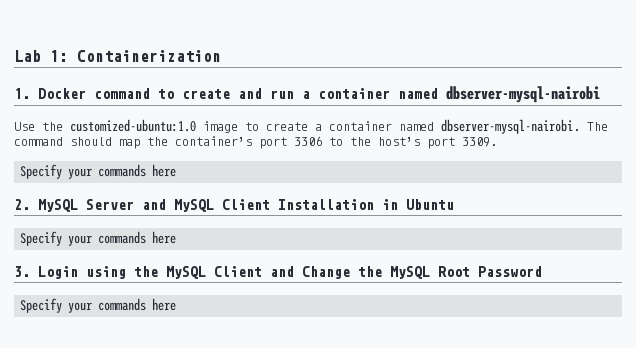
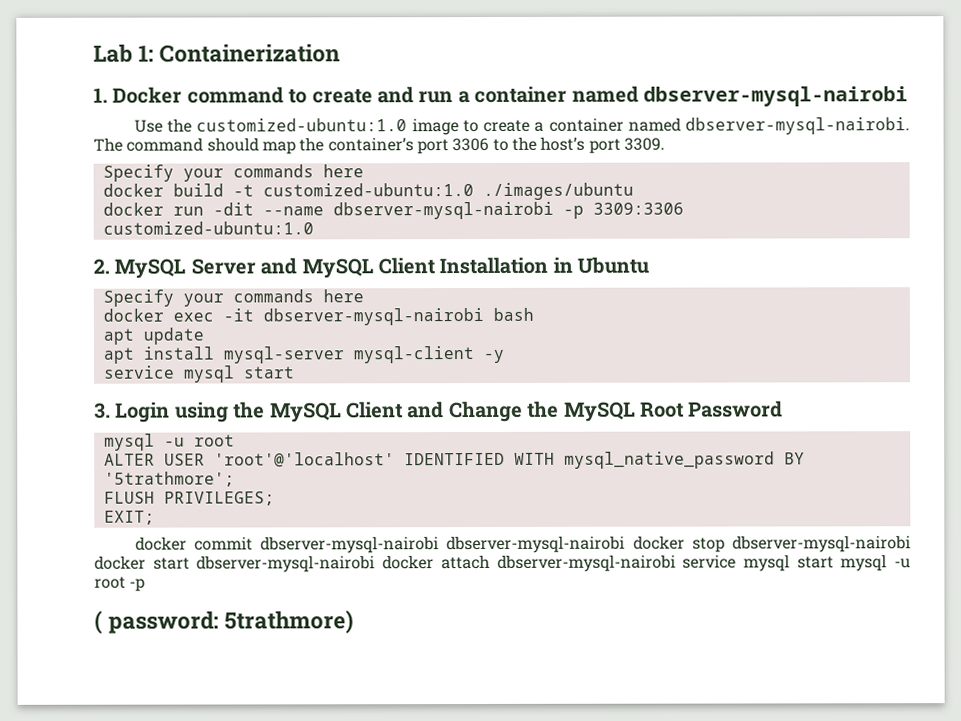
(177, 170) none -> [102,182,634,200] [102,201,684,220] [102,221,314,235] // docker build -t customized-ubuntu:1.0 ./images/ubuntu // docker run -dit --name dbserver-mysql-nairobi -p 3309:3306 customized-ubuntu:1.0
(177, 237) none -> [102,307,534,326] [102,327,204,345] [102,346,505,364] [103,365,295,383] // docker exec -it dbserver-mysql-nairobi bash // apt update // apt install mysql-server mysql-client -y // service mysql start
[20,298,177,313] Specify your commands here -> [103,433,235,451] [103,451,805,469] [103,471,235,487] [103,491,275,506] [103,510,155,525] [134,535,912,554] [94,554,912,573] [94,576,146,592] [94,610,355,634] mysql -u root // ALTER USER 'root'@'localhost' IDENTIFIED WITH mysql_native_password BY '5trathmore'; // FLUSH PRIVILEGES; // EXIT; // docker commit dbserver-mysql-nairobi dbserver-mysql-nairobi docker stop dbserver-mysql-nairobi docker start dbserver-mysql-nairobi docker attach dbserver-mysql-nairobi service mysql start mysql -u root -p // ( password: 5trathmore)

